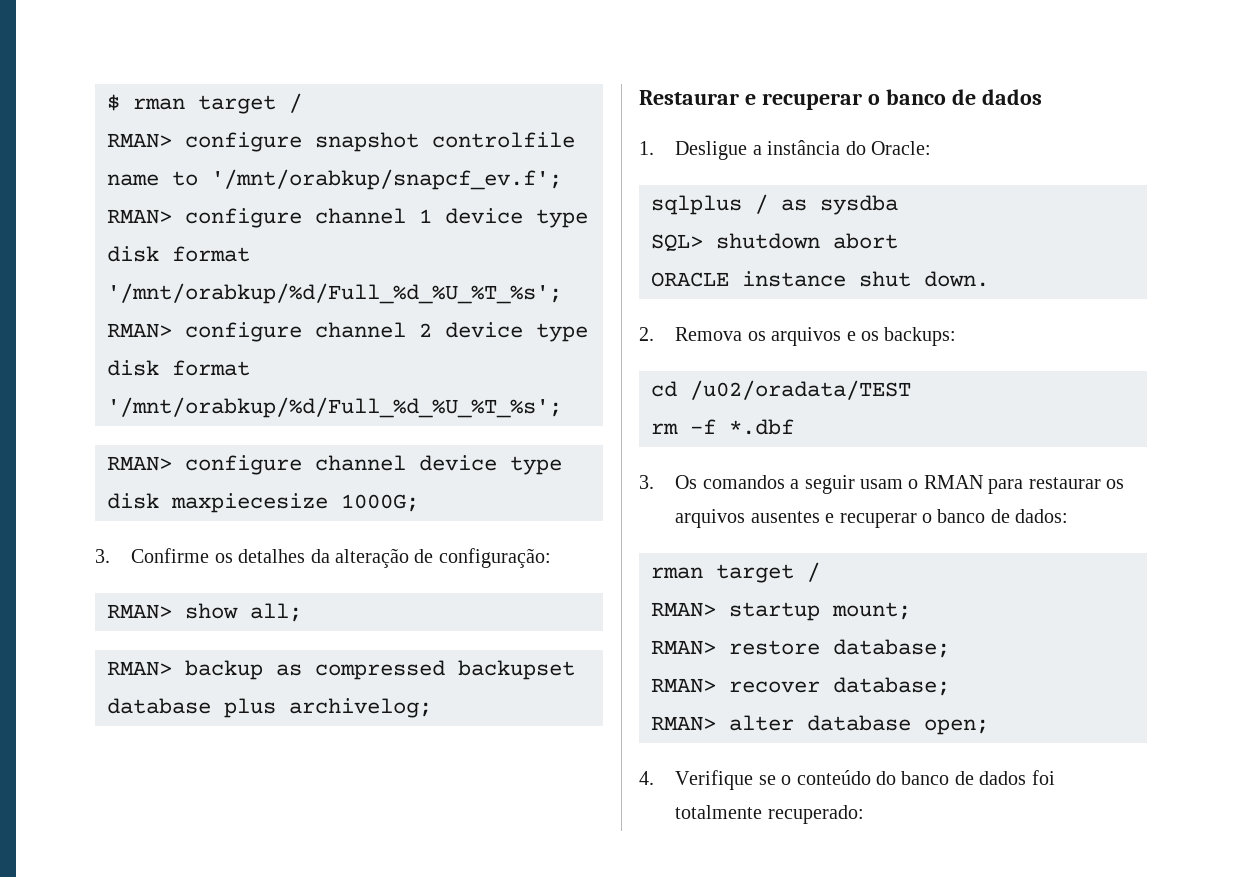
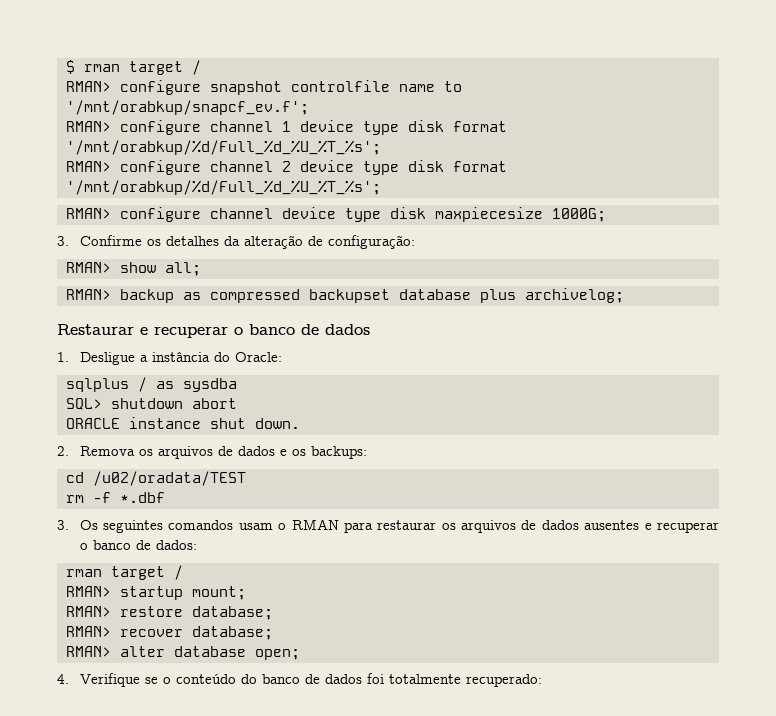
(842, 336) none -> [217,446,275,456] de dados
[702,475,855,494] comandos a seguir -> [102,520,234,533] seguintes comandos
(746, 518) none -> [521,520,579,530] de dados

